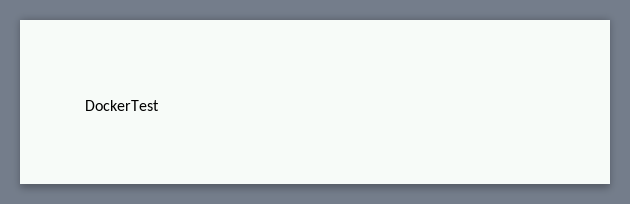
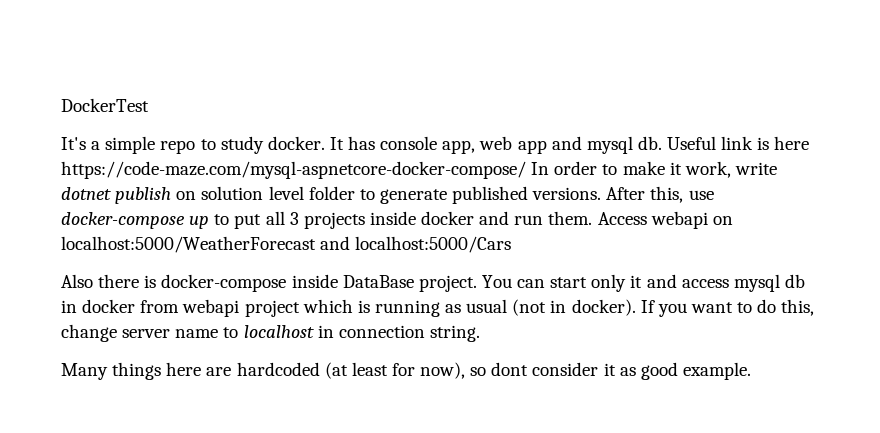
(159, 105) none -> [61,136,810,154] [61,161,777,179] [61,186,714,204] [61,211,733,229] [61,236,512,253] [61,274,805,292] [61,299,815,317] [61,324,480,342] [61,362,751,380] // It's a simple repo to study docker. It has console app, web app and mysql db. Useful link is here https://code-maze.com/mysql-aspnetcore-docker-compose/ In order to make it work, write dotnet publish on solution level folder to generate published versions. After this, use docker-compose up to put all 3 projects inside docker and run them. Access webapi on localhost:5000/WeatherForecast and localhost:5000/Cars // Also there is docker-compose inside DataBase project. You can start only it and access mysql db in docker from webapi project which is running as usual (not in docker). If you want to do this, change server name to localhost in connection string. // Many things here are hardcoded (at least for now), so dont consider it as good example.

